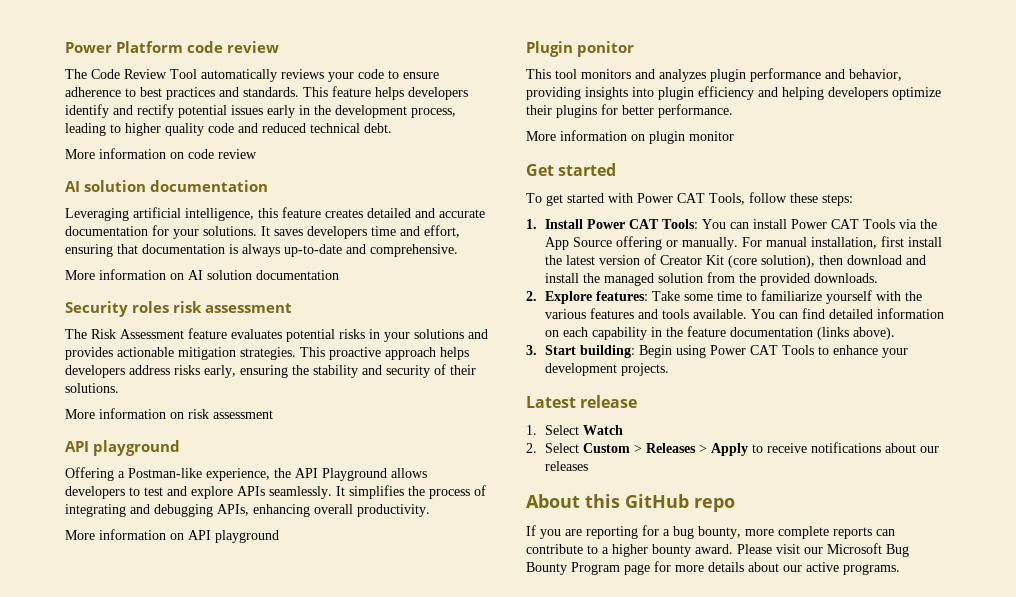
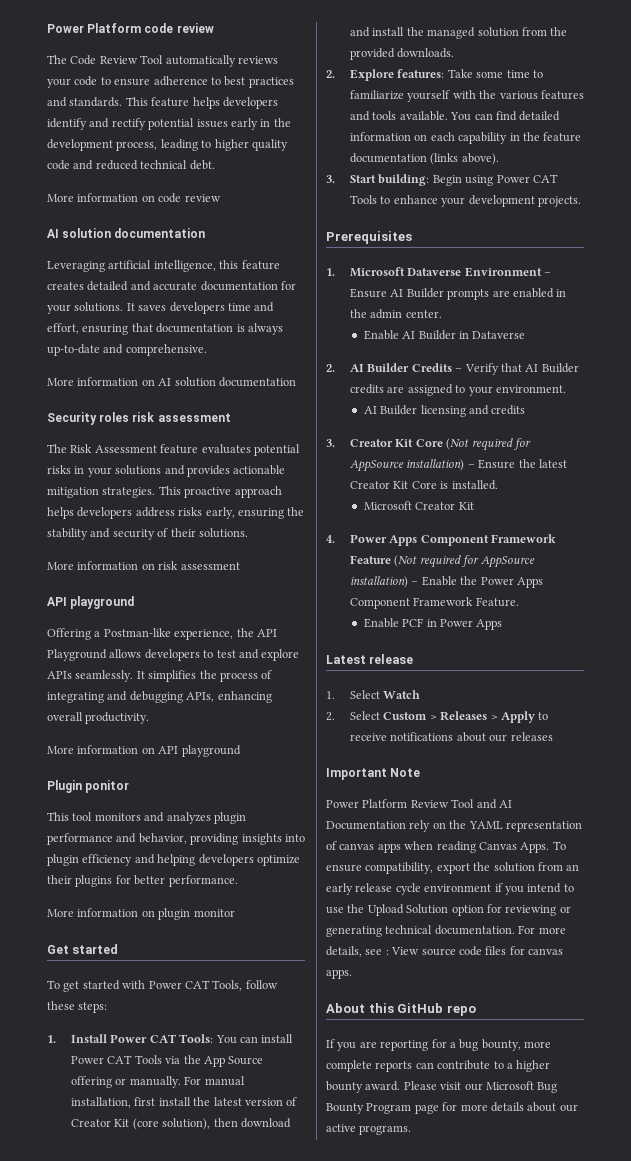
(669, 369) none -> [326,231,412,244] [326,267,552,277] [349,288,567,300] [349,309,442,319] [363,330,526,340] [326,363,579,375] [349,384,566,396] [363,405,526,417] [326,438,531,451] [349,459,567,472] [349,480,498,490] [363,501,474,510] [326,534,557,546] [349,555,535,568] [349,576,543,588] [349,597,519,609] [363,618,503,630] // Prerequisites // 1. Microsoft Dataverse Environment – Ensure AI Builder prompts are enabled in the admin center. // Enable AI Builder in Dataverse // 2. AI Builder Credits – Verify that AI Builder credits are assigned to your environment. // AI Builder licensing and credits // 3. Creator Kit Core (Not required for AppSource installation) – Ensure the latest Creator Kit Core is installed. // Microsoft Creator Kit // 4. Power Apps Component Framework Feature (Not required for AppSource installation) – Enable the Power Apps Component Framework Feature. // Enable PCF in Power Apps
(588, 466) none -> [326,768,421,780] [326,799,512,809] [326,820,582,832] [326,841,566,853] [326,862,580,874] [326,883,574,895] [326,904,571,916] [326,925,566,937] [326,946,563,957] [326,969,352,979] // Important Note // Power Platform Review Tool and AI Documentation rely on the YAML representation of canvas apps when reading Canvas Apps. To ensure compatibility, export the solution from an early release cycle environment if you intend to use the Upload Solution option for reviewing or generating technical documentation. For more details, see : View source code files for canvas apps.

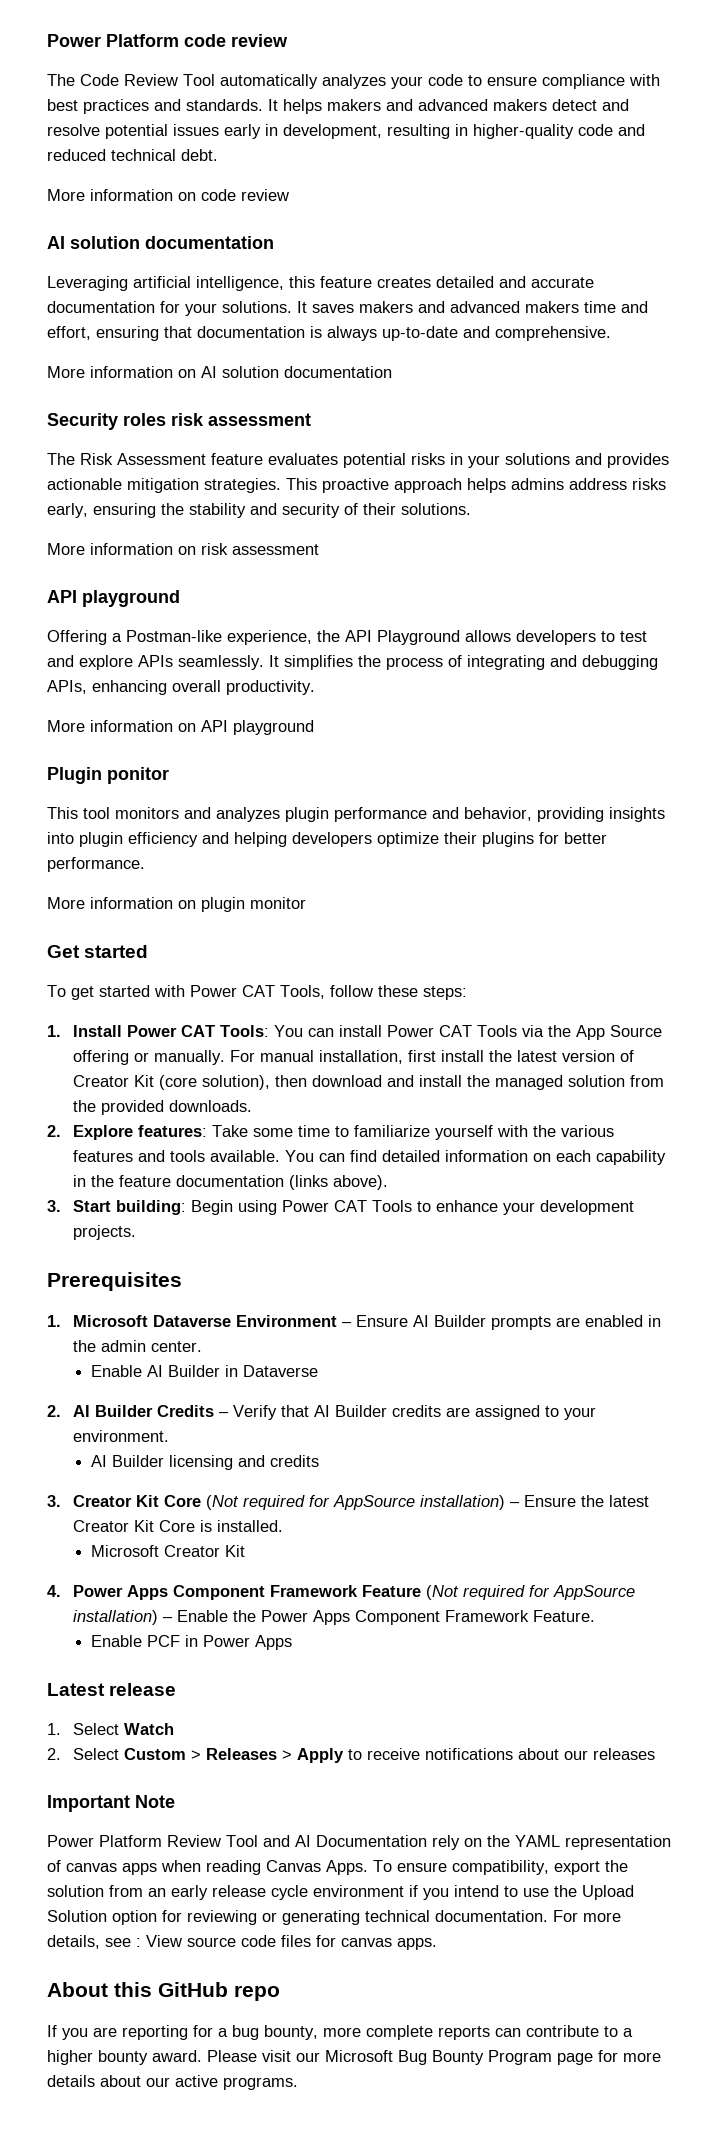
[237,56,278,64] reviews -> [322,74,386,89] analyzes
[153,76,221,86] adherence to -> [542,74,660,89] compliance with
[125,97,278,109] [47,118,291,130] [47,139,288,151] This feature helps developers identify and rectify potential issues early in the development process, leading to higher quality -> [268,99,629,114] [47,124,574,139] It helps makers and advanced makers detect and resolve potential issues early in development, resulting in higher-quality
[169,302,225,314] developers -> [359,301,579,313] makers and advanced makers
[77,507,133,519] developers -> [511,478,564,490] admins

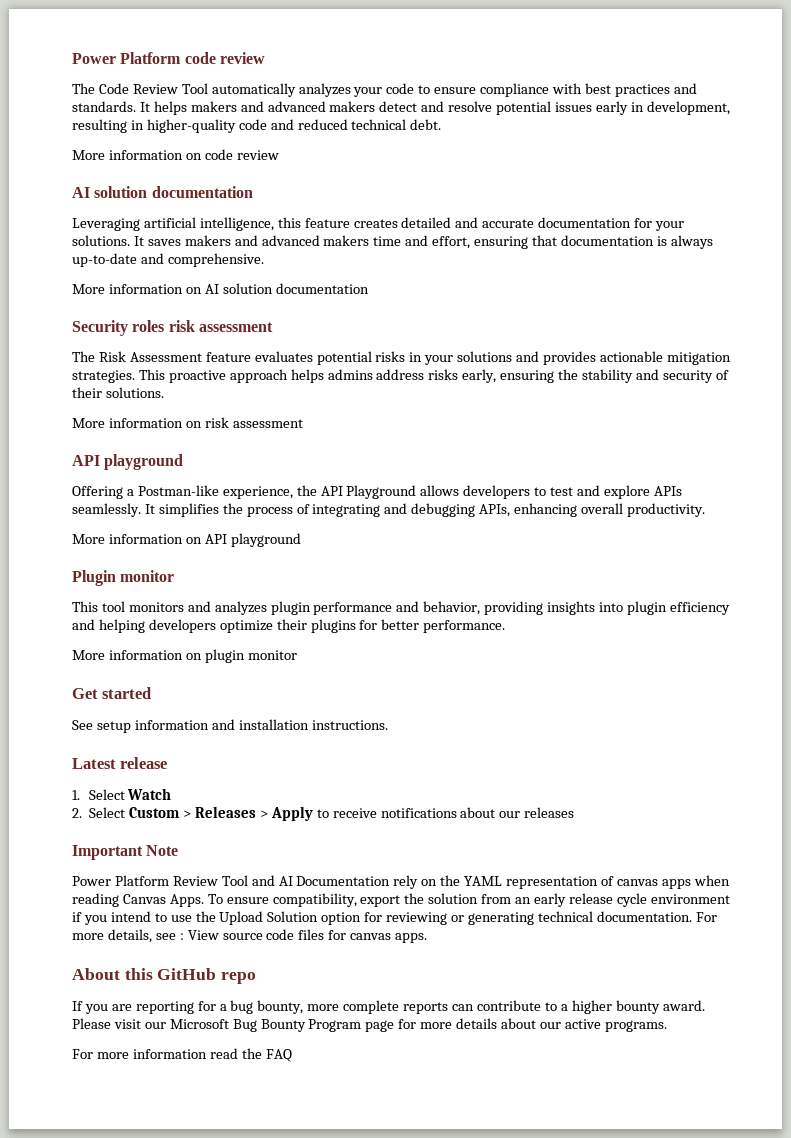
[107,767,169,784] ponitor -> [120,570,175,582] monitor
[47,985,467,1000] [47,1025,662,1040] [72,1050,634,1065] [72,1075,664,1090] [72,1100,252,1115] [47,1125,614,1140] [72,1150,666,1165] [72,1175,388,1190] [47,1200,634,1215] [72,1225,136,1240] [47,1272,182,1291] [47,1315,661,1330] [72,1340,202,1352] [90,1365,318,1377] [47,1405,596,1420] [72,1430,169,1442] [90,1455,319,1470] [47,1495,649,1510] [72,1520,283,1532] [90,1545,245,1557] [47,1585,635,1600] [72,1610,595,1625] [90,1635,292,1650] To get started with Power CAT Tools, follow these steps: // 1. Install Power CAT Tools: You can install Power CAT Tools via the App Source offering or manually. For manual installation, first install the latest version of Creator Kit (core solution), then download and install the managed solution from the provided downloads. // 2. Explore features: Take some time to familiarize yourself with the various features and tools available. You can find detailed information on each capability in the feature documentation (links above). // 3. Start building: Begin using Power CAT Tools to enhance your development projects. // Prerequisites // 1. Microsoft Dataverse Environment – Ensure AI Builder prompts are enabled in the admin center. // Enable AI Builder in Dataverse // 2. AI Builder Credits – Verify that AI Builder credits are assigned to your environment. // AI Builder licensing and credits // 3. Creator Kit Core (Not required for AppSource installation) – Ensure the latest Creator Kit Core is installed. // Microsoft Creator Kit // 4. Power Apps Component Framework Feature (Not required for AppSource installation) – Enable the Power Apps Component Framework Feature. // Enable PCF in Power Apps -> [72,719,388,733] See setup information and installation instructions.
(298, 2083) none -> [72,1048,292,1062] // For more information read the FAQ

